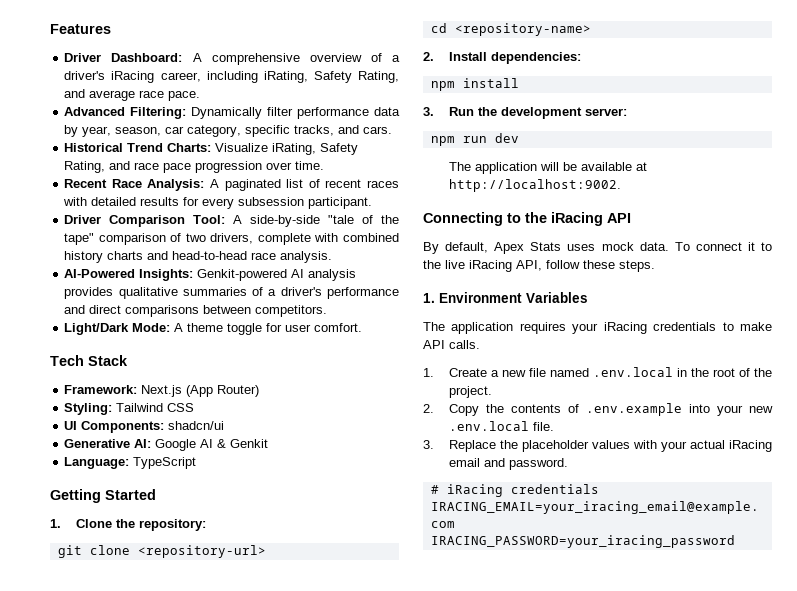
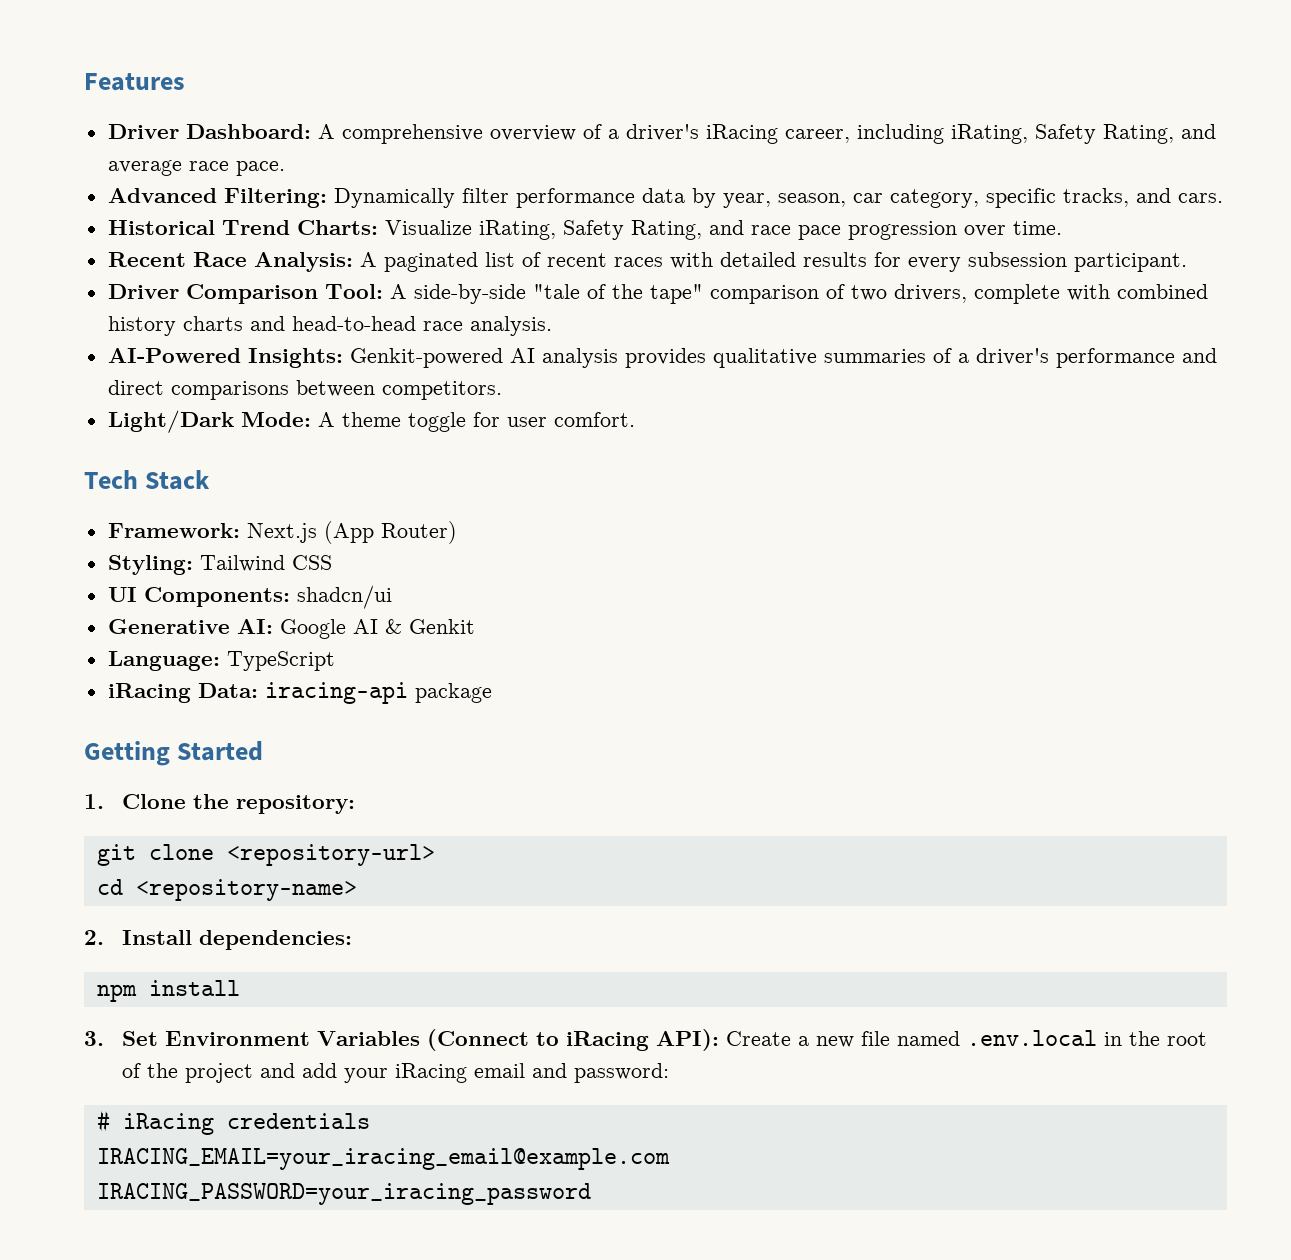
(197, 463) none -> [107,682,492,704] // iRacing Data: iracing-api package
[448,107,627,119] [430,133,519,146] [448,162,647,174] [448,179,621,192] [423,212,631,226] [423,242,772,254] [423,260,655,272] [423,292,588,303] [423,322,772,334] [423,340,480,349] [423,368,434,377] Run the development server: // npm run dev // The application will be available at http://localhost:9002. // Connecting to the iRacing API // By default, Apex Stats uses mock data. To connect it to the live iRacing API, follow these steps. // 1. Environment Variables // The application requires your iRacing credentials to make API calls. // 1. -> [122,1029,720,1051] Set Environment Variables (Connect to iRacing API):
[448,386,492,398] [423,403,773,416] [448,421,554,431] [423,440,725,452] project. // 2. Copy the contents of .env.example into your new .env.local file. // 3. Replace the placeholder values with your actual -> [185,1063,389,1083] project and add your
[508,458,568,470] password. -> [574,1063,670,1083] password:

